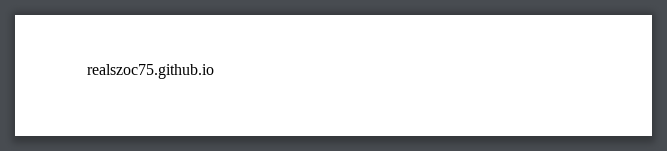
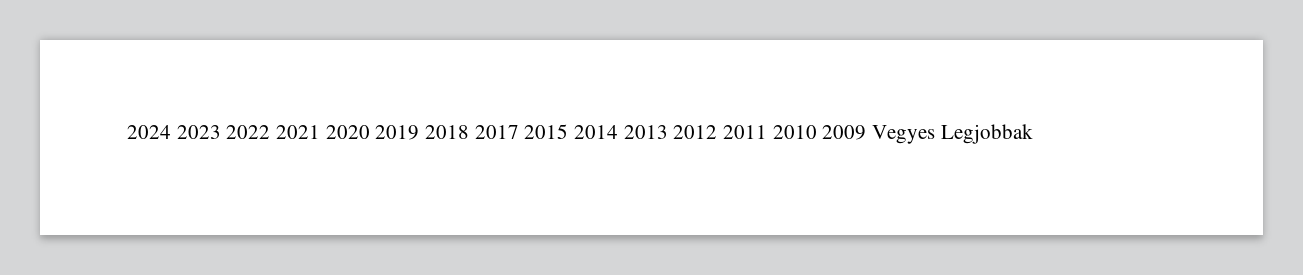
[87,64,214,79] realszoc75.github.io -> [127,124,1033,144] 2024 2023 2022 2021 2020 2019 2018 2017 2015 2014 2013 2012 2011 2010 2009 Vegyes Legjobbak

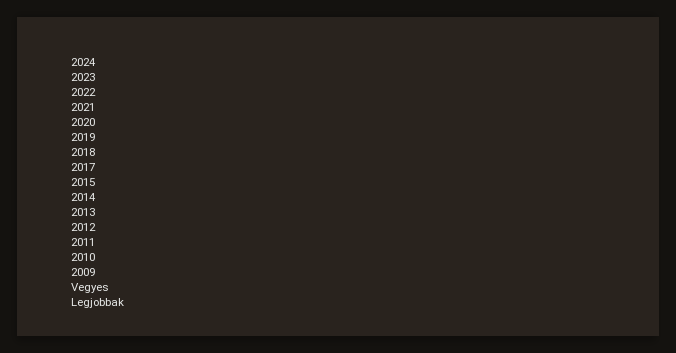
(171, 132) none -> (96, 62) //
(221, 132) none -> (95, 77) //
(271, 132) none -> (96, 92) //
(321, 132) none -> (95, 107) //
(370, 132) none -> (95, 122) //
(420, 132) none -> (95, 137) //
(470, 132) none -> (95, 152) //
(519, 132) none -> (95, 167) //
(569, 131) none -> (95, 182) //
(619, 132) none -> (96, 197) //
(668, 132) none -> (95, 212) //
(718, 132) none -> (96, 227) //
(768, 132) none -> (95, 242) //
(817, 132) none -> (95, 257) //
(867, 132) none -> (95, 272) //
(936, 134) none -> (109, 288) //

